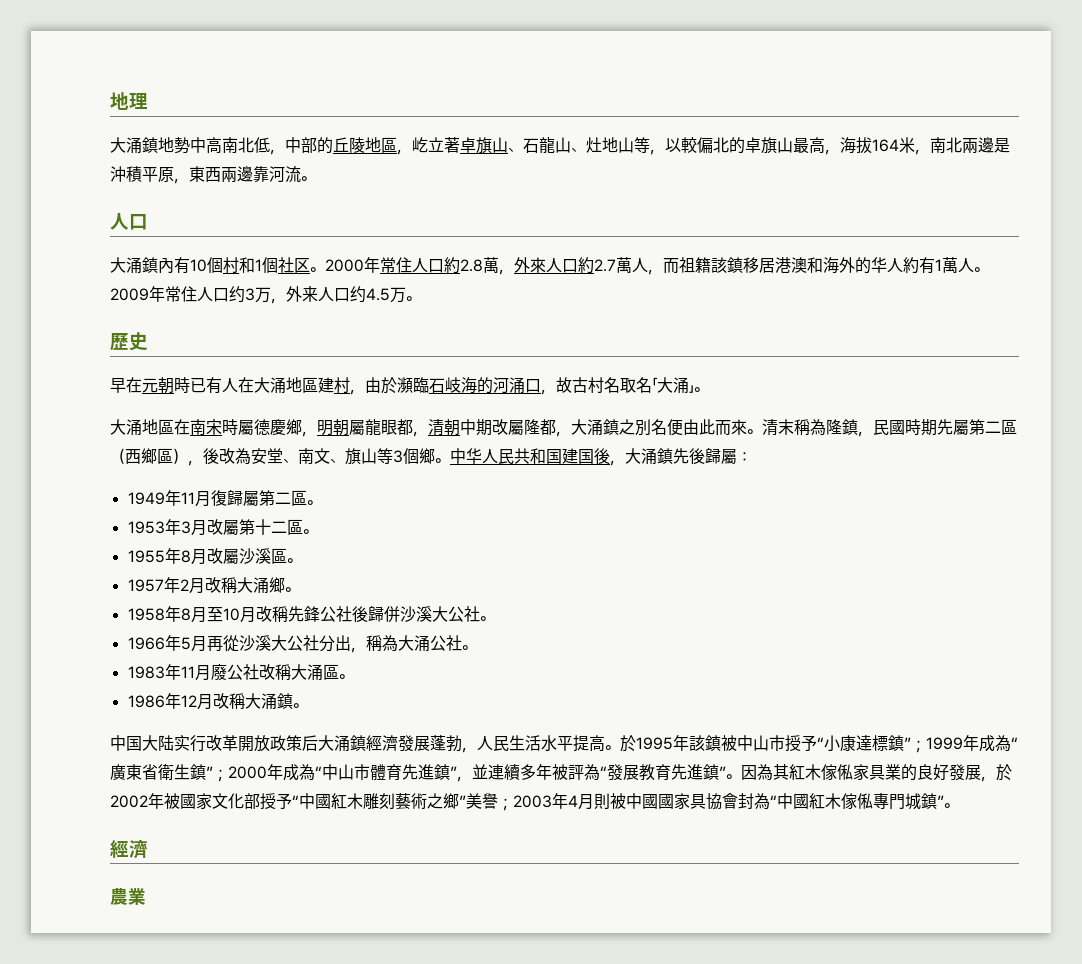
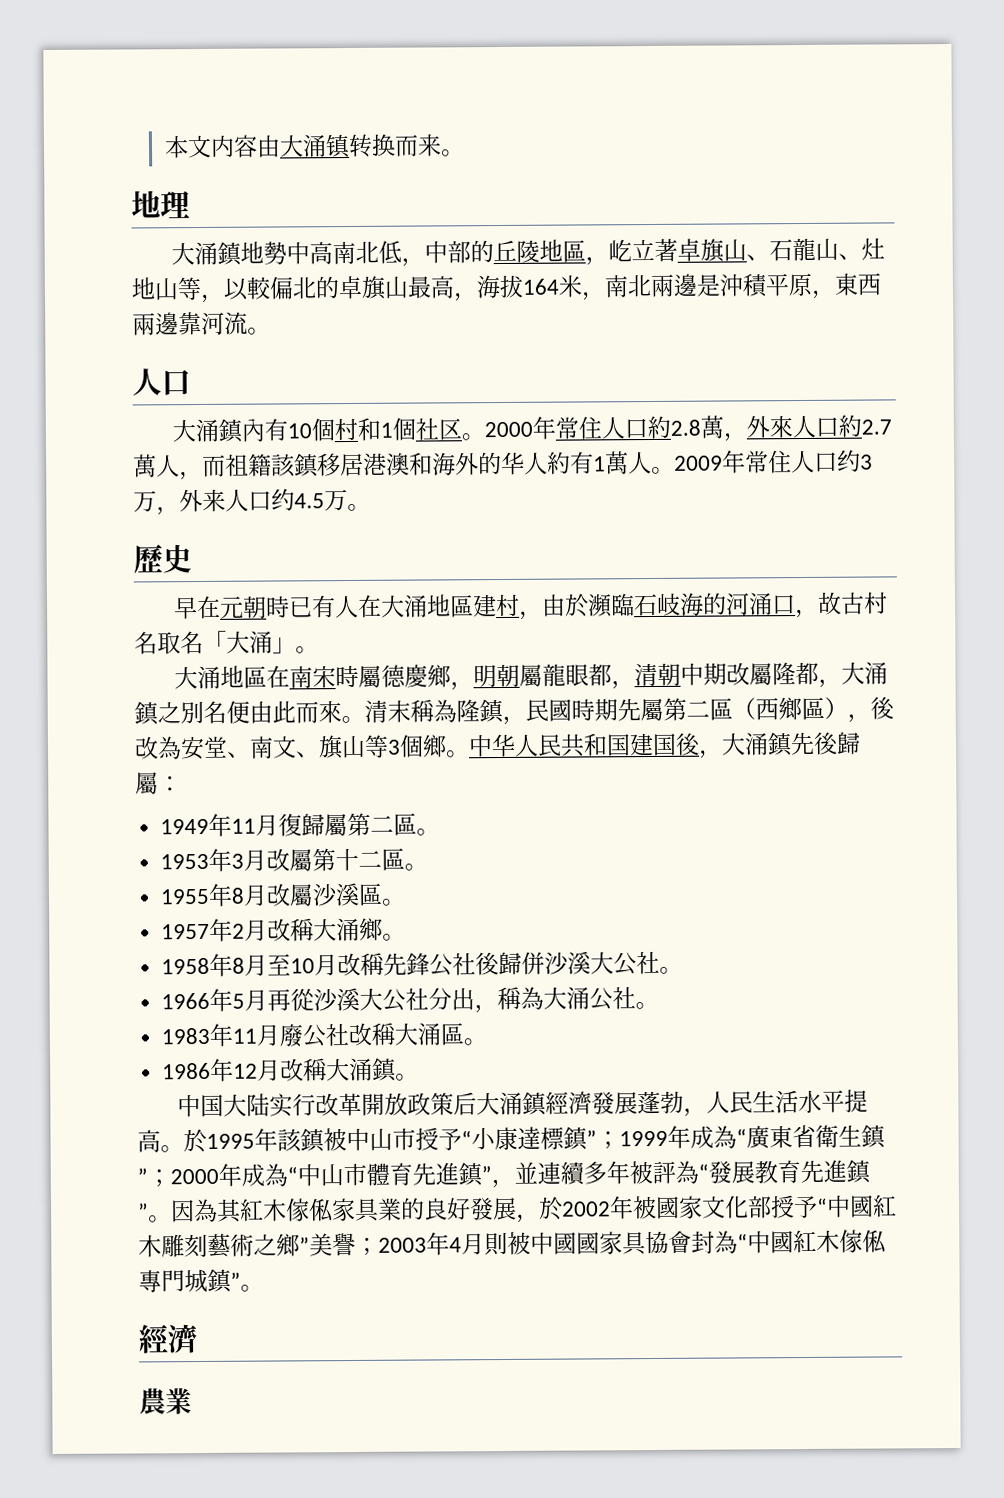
(110, 101) none -> [163,133,465,159] 本文内容由大涌镇转换而来。 //

